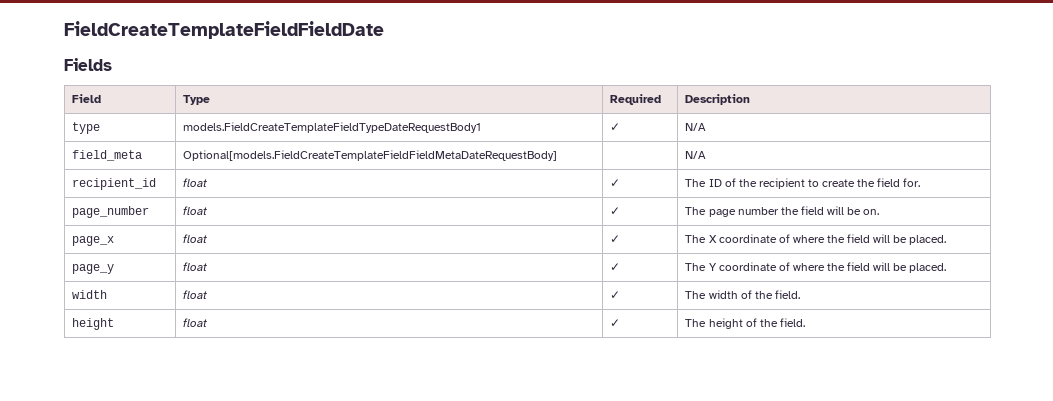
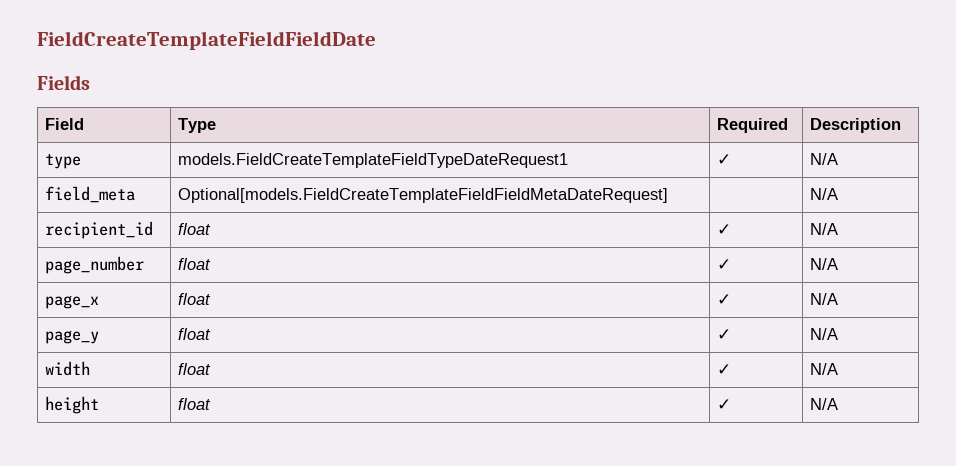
[183,122,482,133] models.FieldCreateTemplateFieldTypeDateRequestBody1 -> [178,153,569,168] models.FieldCreateTemplateFieldTypeDateRequest1
[183,150,558,161] Optional[models.FieldCreateTemplateFieldFieldMetaDateRequestBody] -> [178,188,669,203] Optional[models.FieldCreateTemplateFieldFieldMetaDateRequest]
[685,178,921,189] [72,206,150,218] [183,206,208,215] [610,207,621,215] [685,206,880,217] [72,236,115,246] [183,234,208,243] [610,235,621,243] [685,234,947,245] [72,264,115,274] [183,262,208,271] [610,263,621,271] [685,262,947,273] [72,290,108,299] [183,290,208,299] [610,291,621,299] [685,290,800,299] [72,318,115,330] [183,318,208,327] [610,319,621,327] [685,318,805,329] The ID of the recipient to create the field for. // page_number | float | ✓ | The page number the field will be on. // page_x | float | ✓ | The X coordinate of where the field will be placed. // page_y | float | ✓ | The Y coordinate of where the field will be placed. // width | float | ✓ | The width of the field. // height | float | ✓ | The height of the field. -> [810,223,839,235] [45,256,145,274] [178,258,212,270] [717,259,732,270] [810,258,839,270] [45,295,100,309] [178,293,212,305] [717,294,732,305] [810,293,839,305] [45,330,100,344] [178,328,212,340] [717,329,732,340] [810,328,839,340] [45,361,91,376] [178,363,212,375] [717,364,732,375] [810,363,839,375] [45,396,100,414] [178,398,212,410] [717,399,732,410] [810,398,839,410] N/A // page_number | float | ✓ | N/A // page_x | float | ✓ | N/A // page_y | float | ✓ | N/A // width | float | ✓ | N/A // height | float | ✓ | N/A

